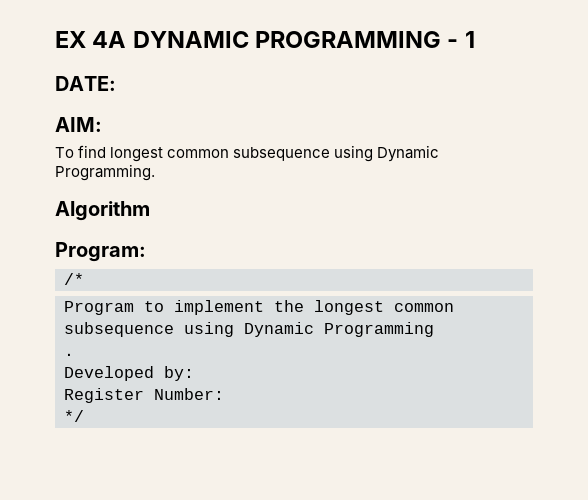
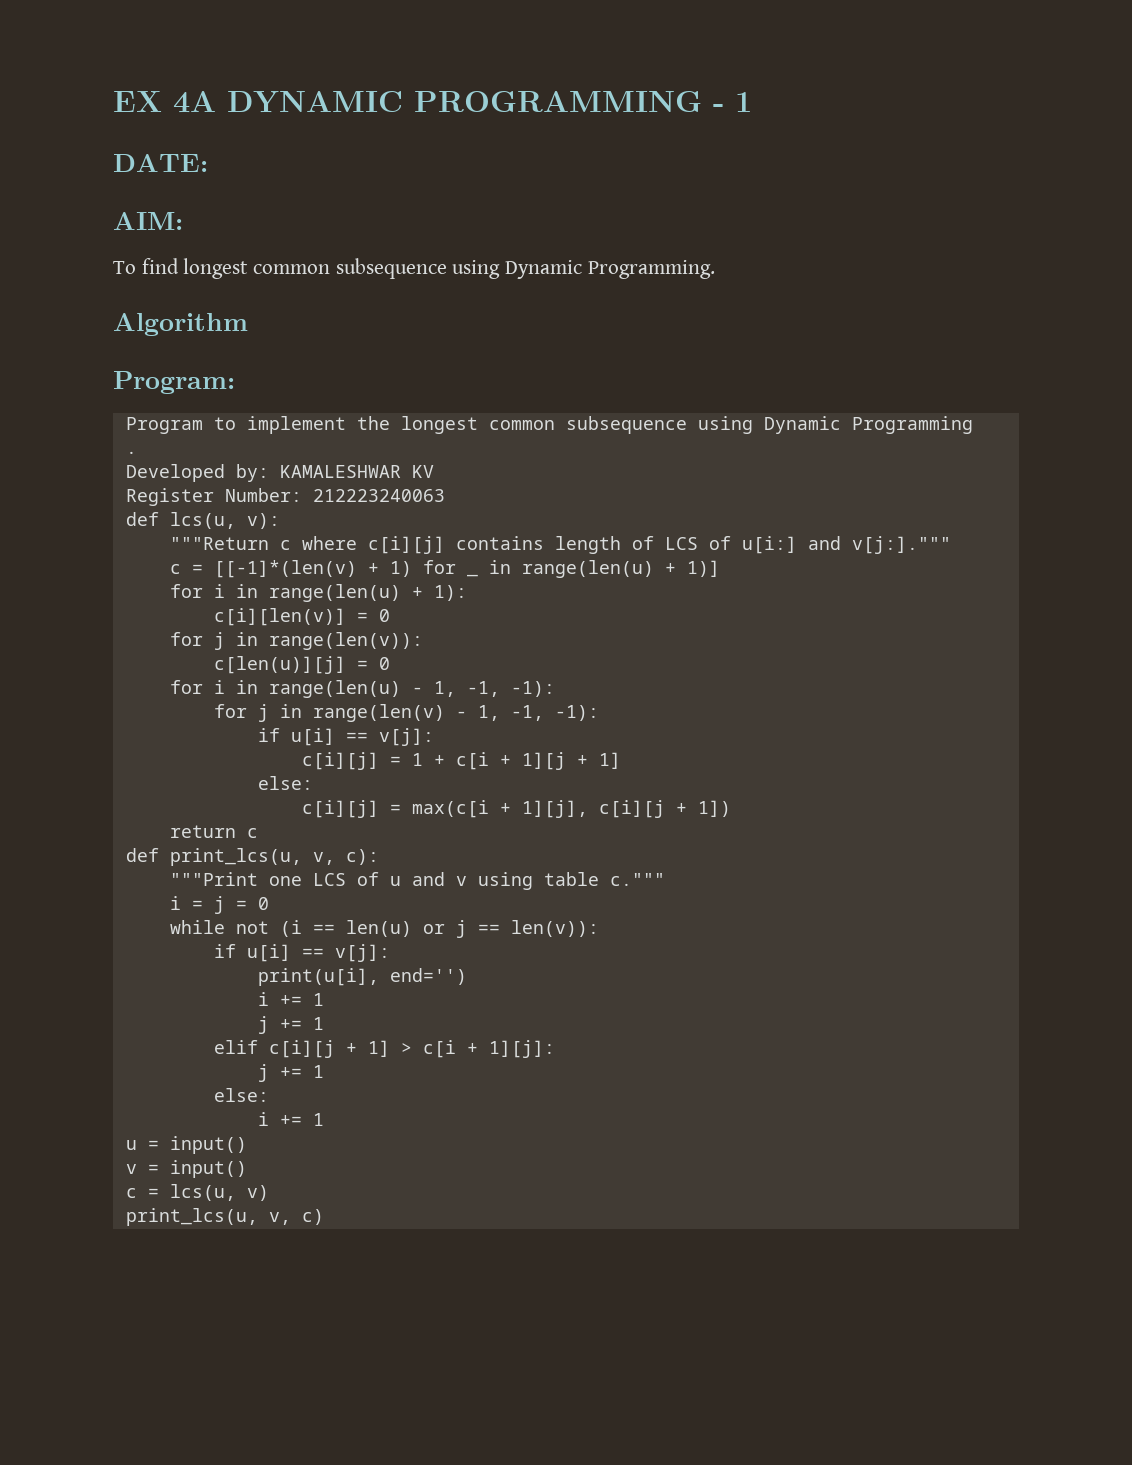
[64,273,84,285] // /* -> (235, 382) none
(194, 373) none -> [279,465,434,478] KAMALESHWAR KV
[64,410,84,422] // */ -> [312,489,445,502] [125,512,280,529] [169,536,951,554] [169,560,456,578] [466,574,478,577] [488,560,720,578] [169,584,467,602] [213,608,390,626] [169,632,423,650] [213,656,390,674] [169,680,555,698] [213,704,599,722] [257,728,434,746] [301,752,621,770] [257,776,313,790] [301,800,731,818] [169,825,258,838] [125,848,379,866] [169,872,665,890] [169,896,269,914] [169,920,599,938] [213,944,390,962] [257,968,467,986] [257,992,324,1006] [257,1016,324,1034] [213,1040,555,1058] [257,1064,324,1082] [213,1088,269,1102] [257,1112,324,1126] [125,1136,247,1154] [125,1160,247,1178] [125,1184,269,1201] [125,1208,324,1226] 212223240063 // def lcs(u, v): // """Return c where c[i][j] contains length of LCS of u[i:] and v[j:].""" // c = [[-1]*(len(v) + 1) for _ in range(len(u) + 1)] // for i in range(len(u) + 1): // c[i][len(v)] = 0 // for j in range(len(v)): // c[len(u)][j] = 0 // for i in range(len(u) - 1, -1, -1): // for j in range(len(v) - 1, -1, -1): // if u[i] == v[j]: // c[i][j] = 1 + c[i + 1][j + 1] // else: // c[i][j] = max(c[i + 1][j], c[i][j + 1]) // return c // def print_lcs(u, v, c): // """Print one LCS of u and v using table c.""" // i = j = 0 // while not (i == len(u) or j == len(v)): // if u[i] == v[j]: // print(u[i], end='') // i += 1 // j += 1 // elif c[i][j + 1] > c[i + 1][j]: // j += 1 // else: // i += 1 // u = input() // v = input() // c = lcs(u, v) // print_lcs(u, v, c)

